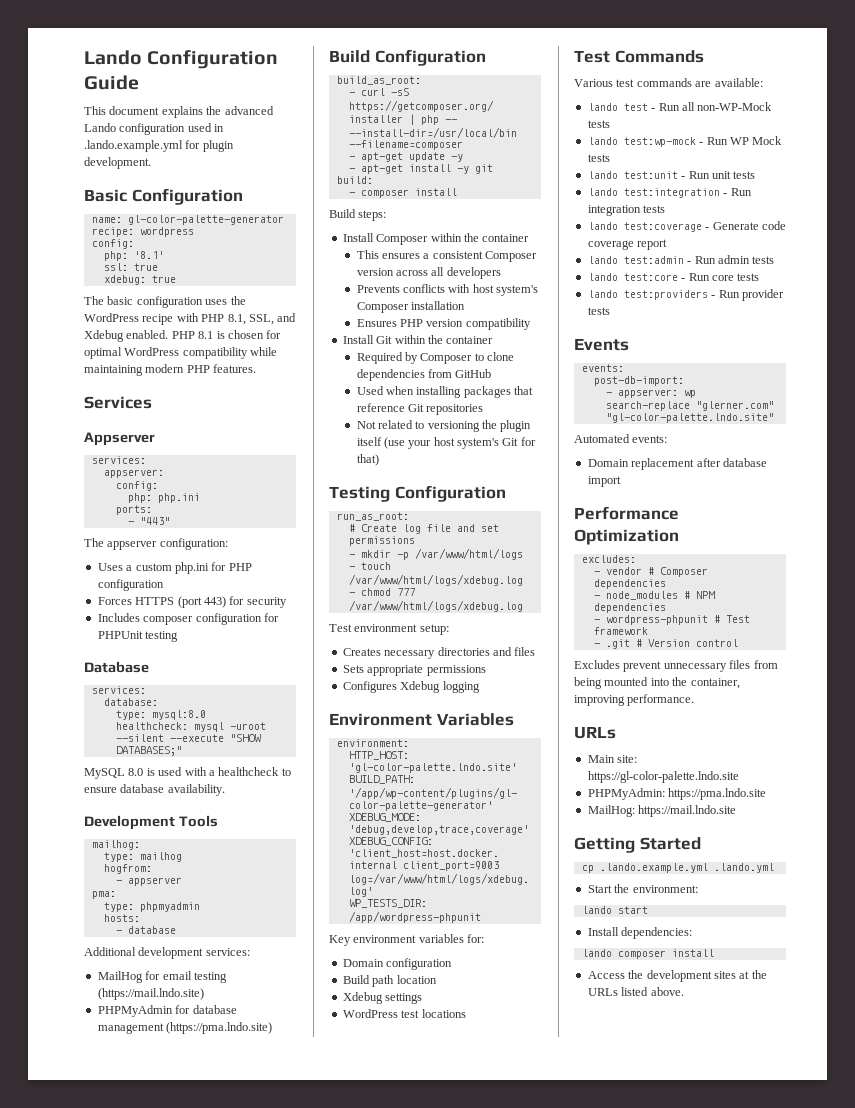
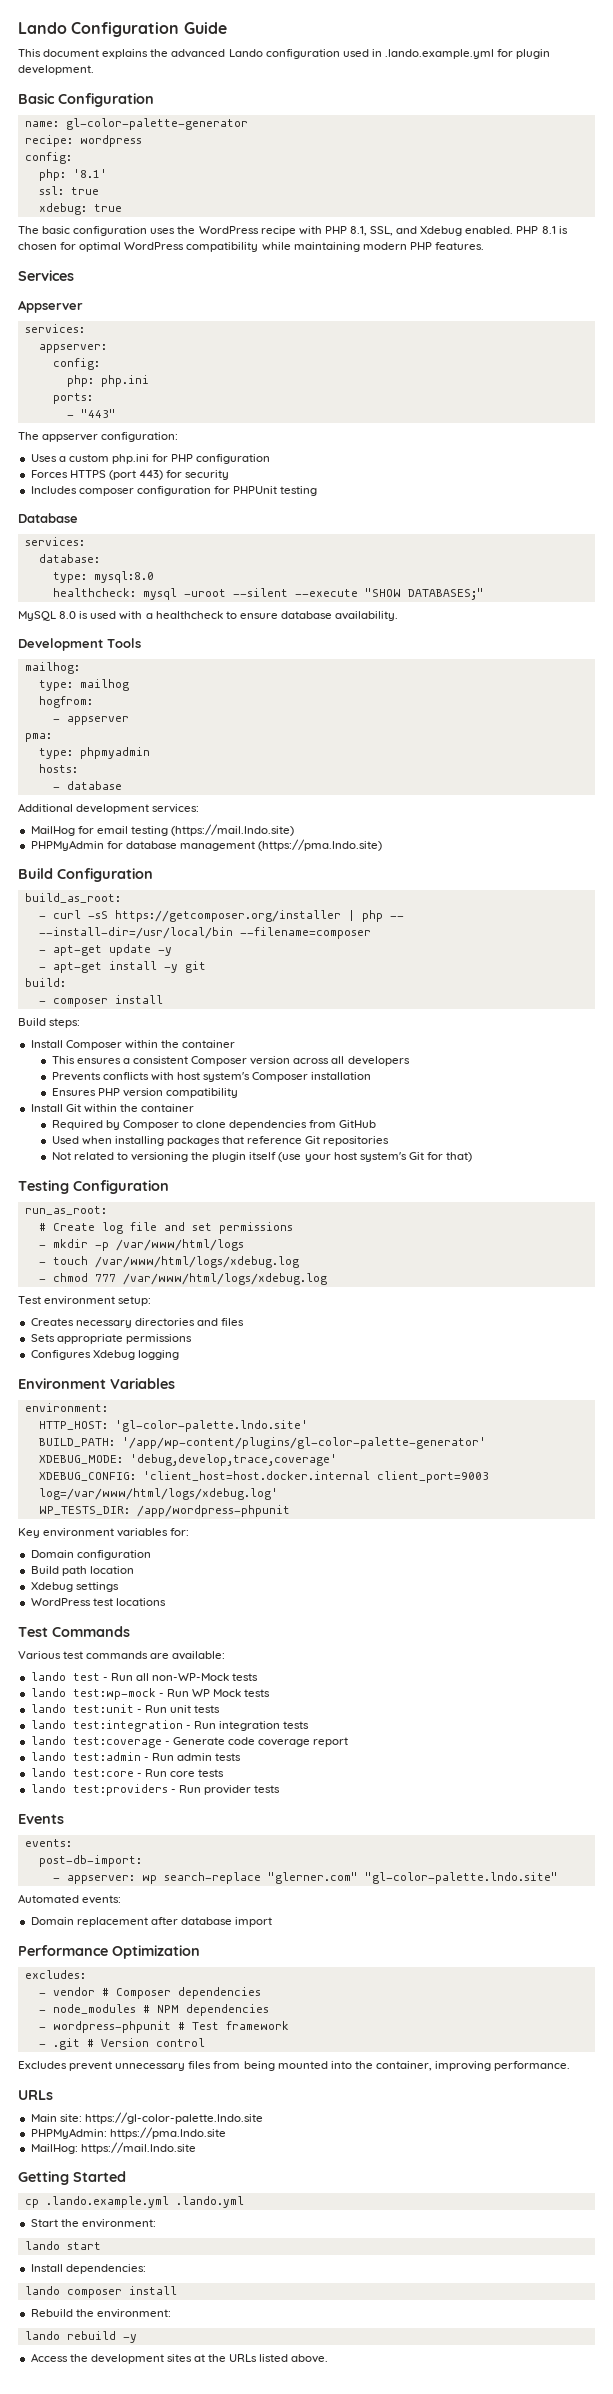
(714, 953) none -> [30,2309,171,2318] [24,2331,137,2343] // Rebuild the environment: // lando rebuild -y

